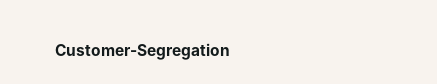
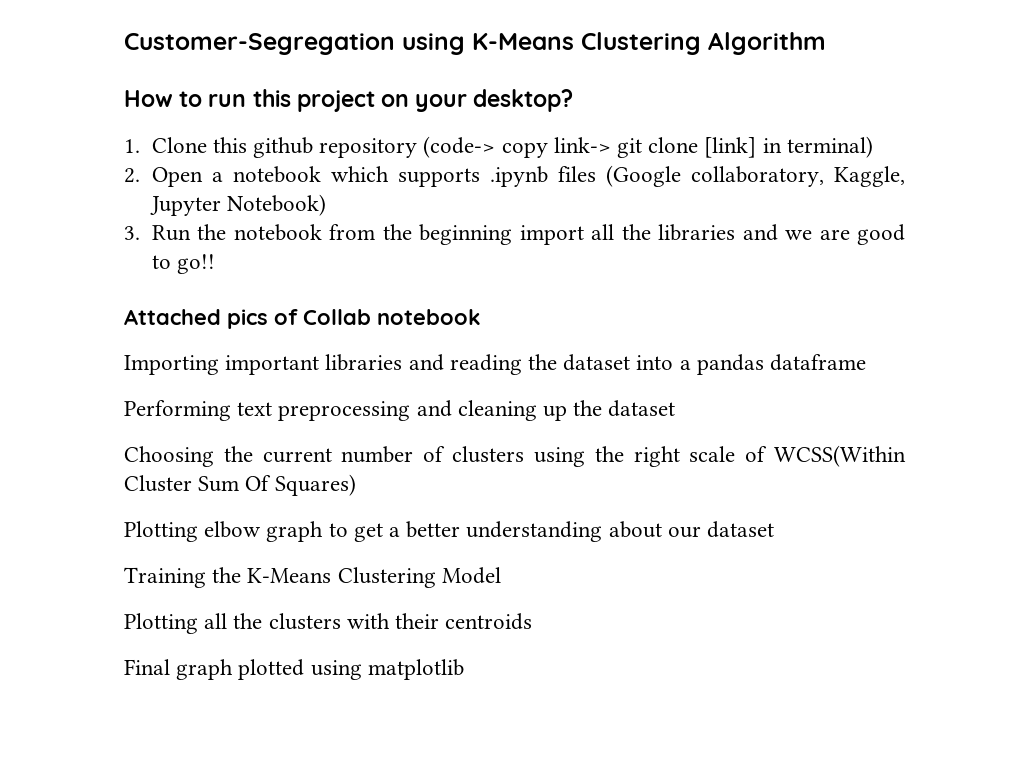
(230, 51) none -> [402,32,826,55] [124,89,574,112] [124,136,873,158] [124,165,905,187] [149,194,326,216] [124,224,905,245] [151,254,215,274] [124,309,481,329] [124,354,867,375] [124,400,676,421] [124,445,906,467] [124,474,356,496] [124,521,775,542] [124,567,501,588] [124,613,533,634] [124,659,464,680] using K-Means Clustering Algorithm // How to run this project on your desktop? // 1. Clone this github repository (code-> copy link-> git clone [link] in terminal) // 2. Open a notebook which supports .ipynb files (Google collaboratory, Kaggle, Jupyter Notebook) // 3. Run the notebook from the beginning import all the libraries and we are good to go!! // Attached pics of Collab notebook // Importing important libraries and reading the dataset into a pandas dataframe // Performing text preprocessing and cleaning up the dataset // Choosing the current number of clusters using the right scale of WCSS(Within Cluster Sum Of Squares) // Plotting elbow graph to get a better understanding about our dataset // Training the K-Means Clustering Model // Plotting all the clusters with their centroids // Final graph plotted using matplotlib

